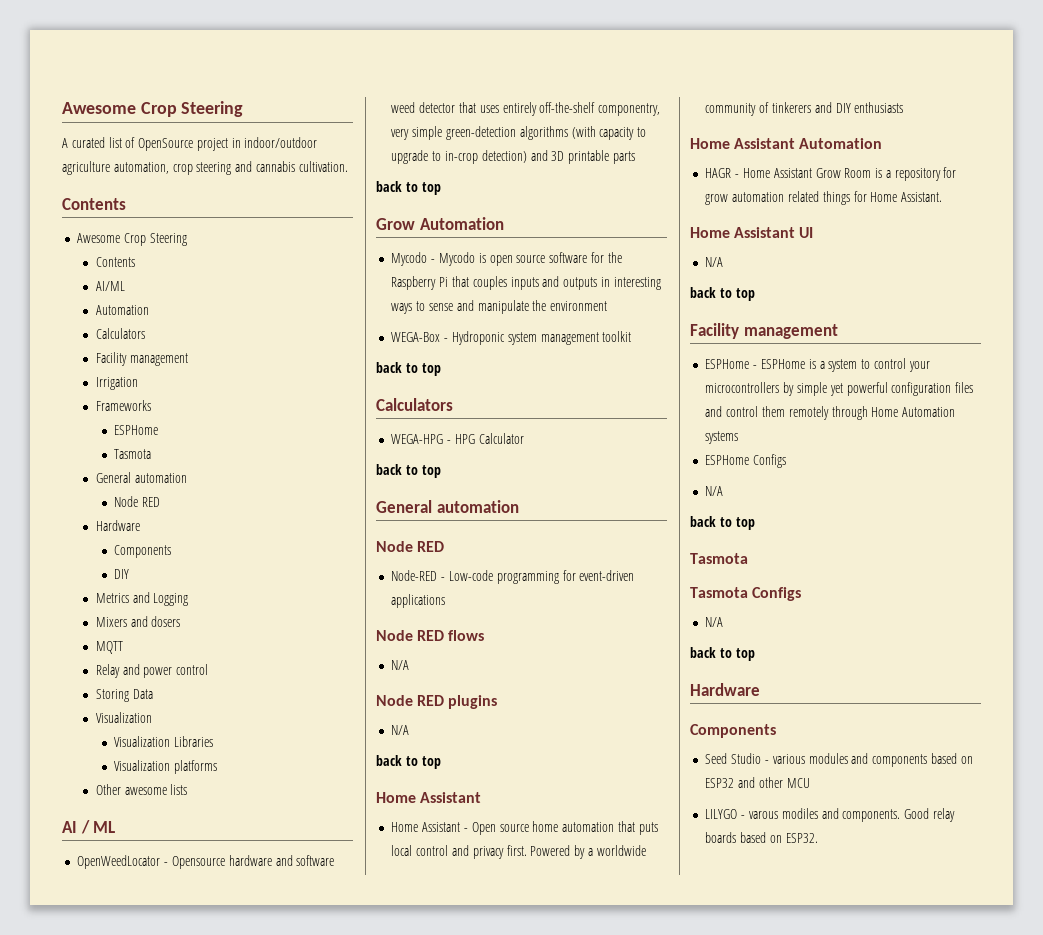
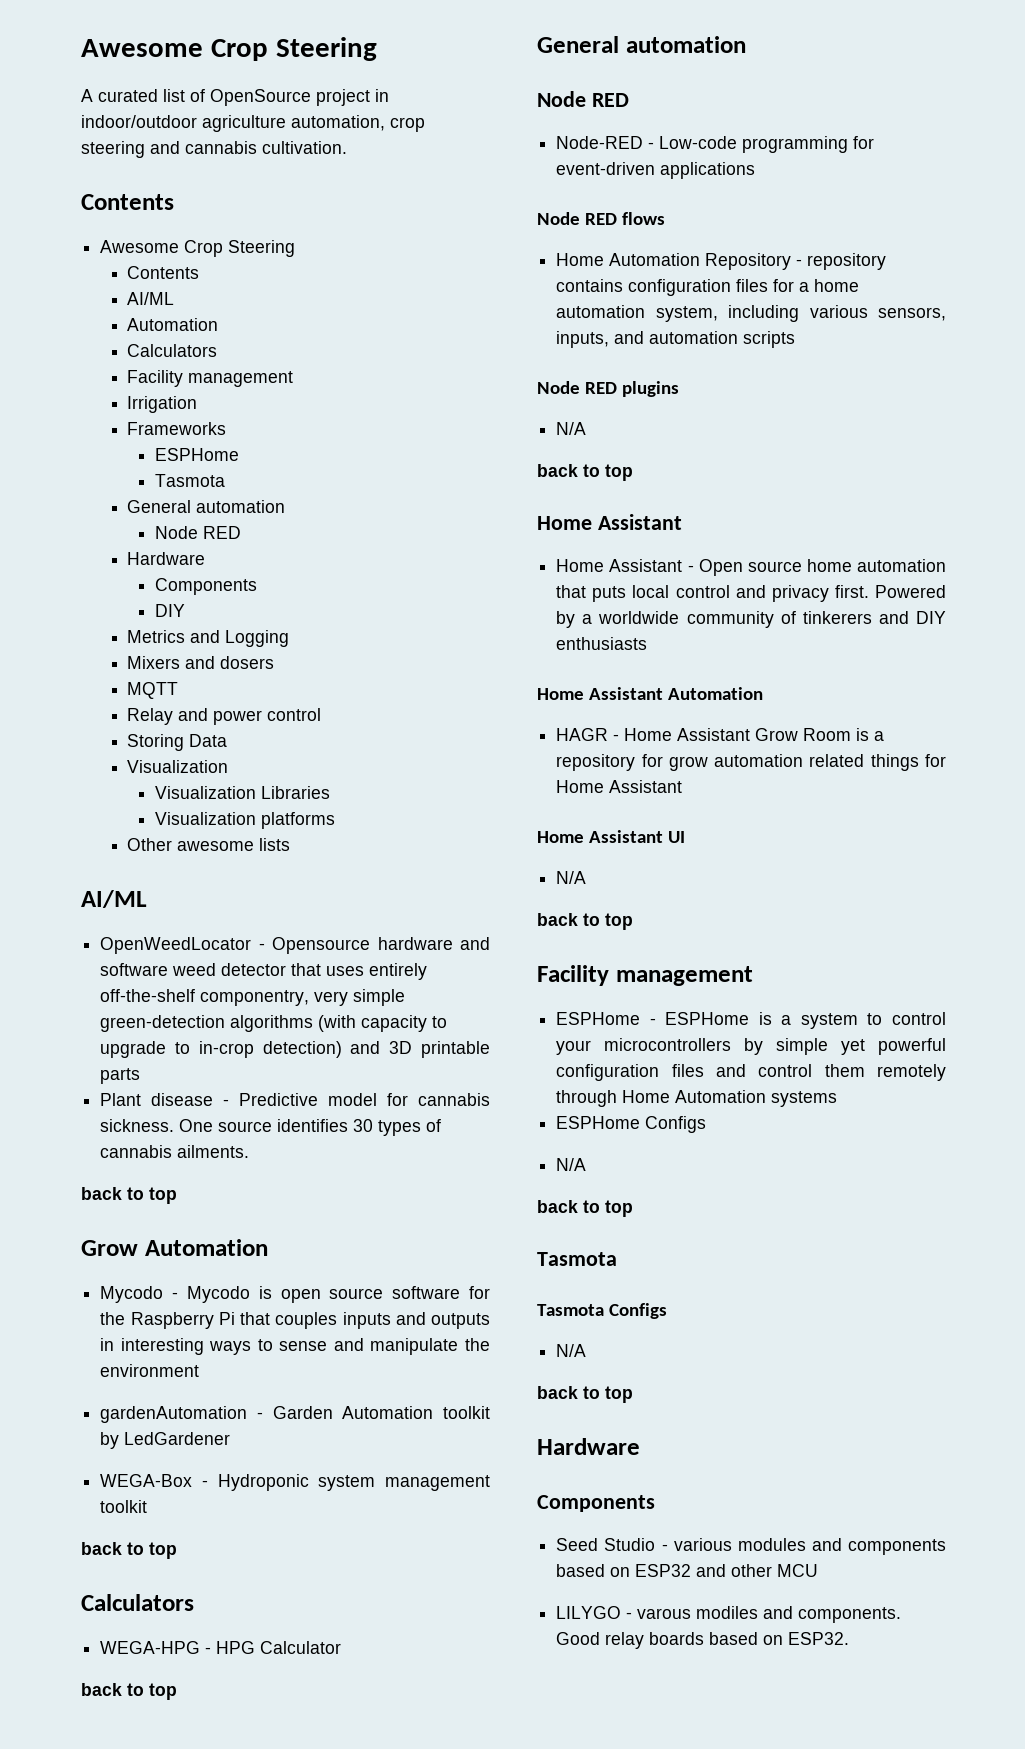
[62,820,116,834] AI / ML -> [81,890,147,908] AI/ML
(635, 157) none -> [100,1093,490,1106] [100,1119,442,1136] [100,1145,250,1158] // Plant disease - Predictive model for cannabis sickness. One source identifies 30 types of cannabis ailments.
(608, 306) none -> [100,1406,490,1423] [100,1432,231,1449] // gardenAutomation - Garden Automation toolkit by LedGardener
[391,660,410,670] N/A -> [556,253,887,270] [556,279,860,296] [556,305,946,322] [556,331,796,348] Home Automation Repository - repository contains configuration files for a home automation system, including various sensors, inputs, and automation scripts
[901,192,943,202] Assistant. -> [609,780,683,793] Assistant

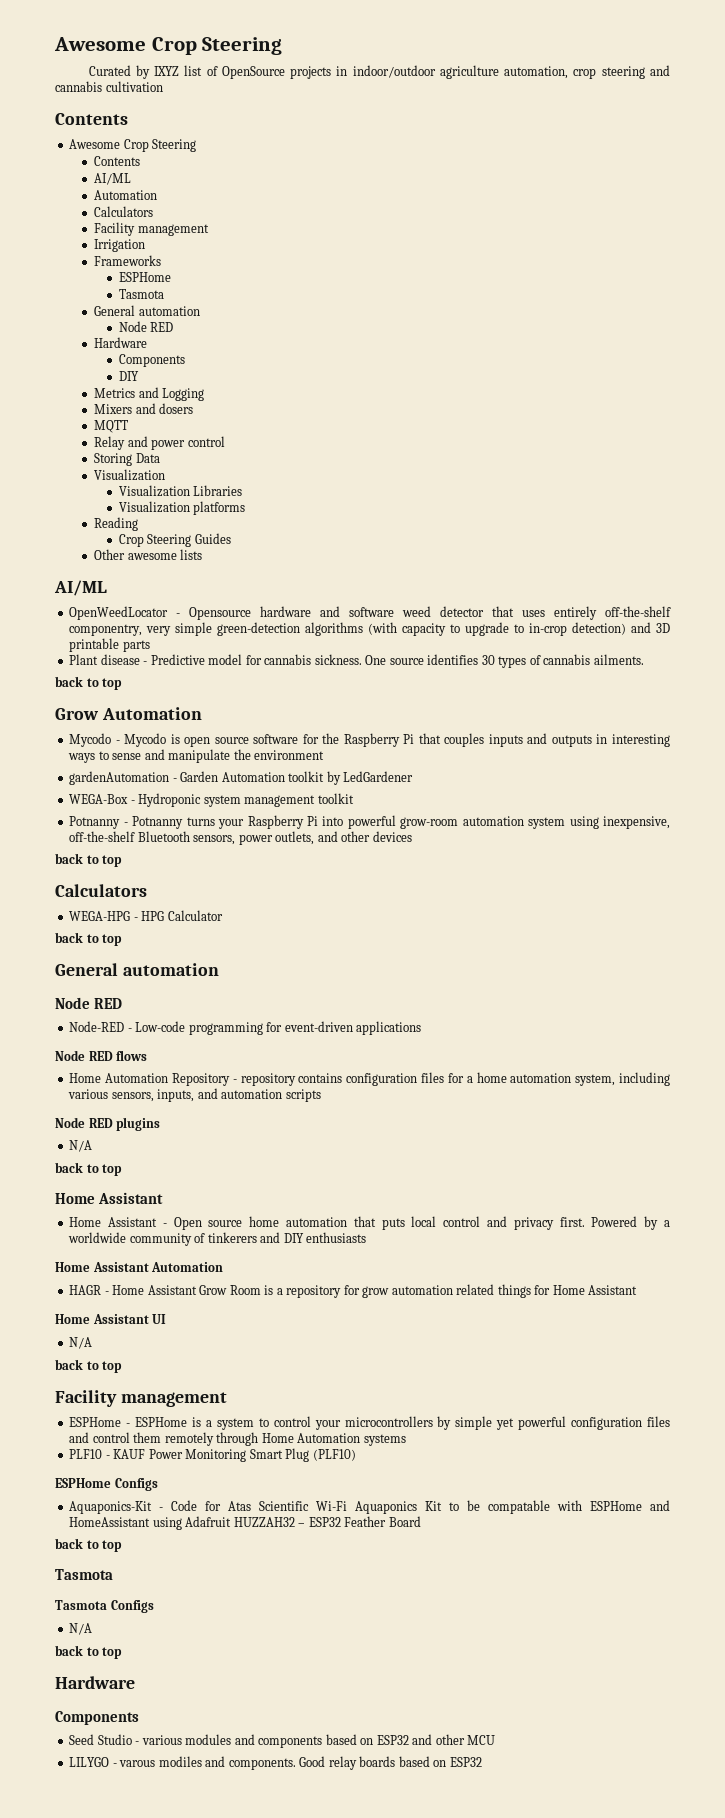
[81,37,377,61] [81,89,158,102] Awesome Crop Steering // A curated -> [54,37,283,55] [88,65,180,79] Awesome Crop Steering // Curated by IXYZ
[316,89,370,106] project -> [290,66,332,79] projects
[262,141,347,154] cultivation. -> [105,81,163,92] cultivation
(335, 820) none -> [94,517,139,531] [118,533,231,547] // Reading // Crop Steering Guides
(148, 1506) none -> [69,815,670,829] [69,831,412,845] // Potnanny - Potnanny turns your Raspberry Pi into powerful grow-room automation system using inexpensive, off-the-shelf Bluetooth sensors, power outlets, and other devices
[556,1116,707,1133] [556,1158,587,1171] ESPHome Configs // N/A -> [69,1448,356,1462] [55,1478,158,1491] [69,1500,671,1514] [69,1516,421,1530] PLF10 - KAUF Power Monitoring Smart Plug (PLF10) // ESPHome Configs // Aquaponics-Kit - Code for Atas Scientific Wi-Fi Aquaponics Kit to be compatable with ESPHome and HomeAssistant using Adafruit HUZZAH32 – ESP32 Feather Board
[788,1632,850,1645] ESP32. -> [449,1757,482,1767] ESP32

